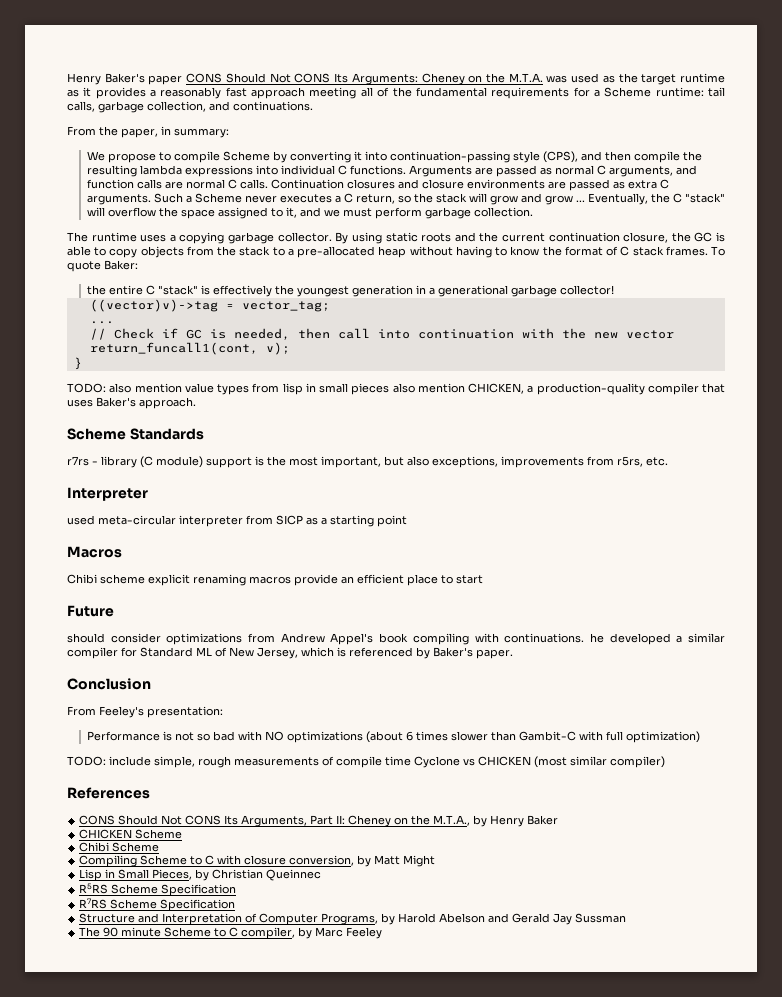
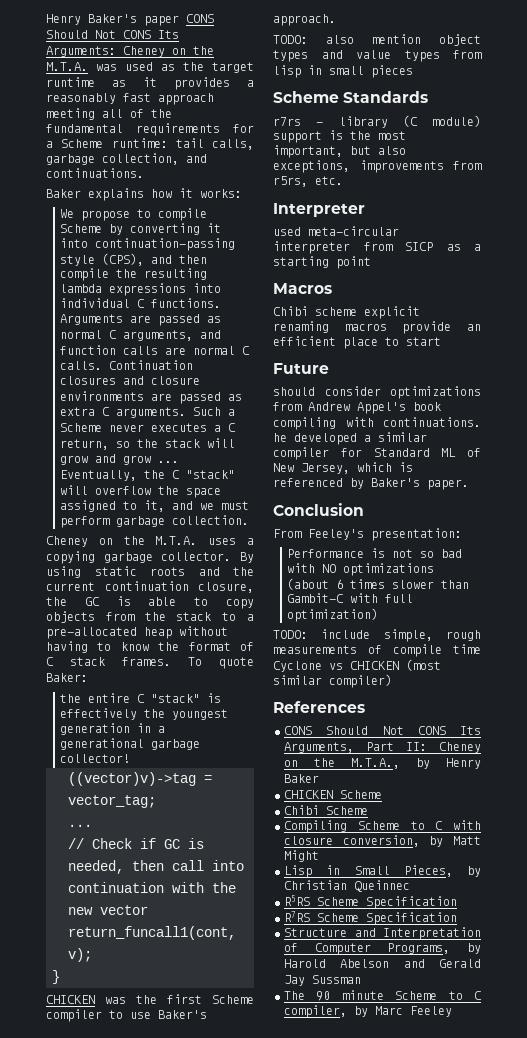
[67,126,229,138] From the paper, in summary: -> [46,188,242,201] Baker explains how it works:
[67,232,137,242] The runtime -> [46,536,198,547] Cheney on the M.T.A.
(82, 363) none -> [46,994,254,1004] [46,1009,207,1022] [273,14,336,26] // CHICKEN was the first Scheme compiler to use Baker's approach.
(182, 388) none -> [439,34,481,46] [273,50,343,62] object types and
[392,383,725,395] [67,397,196,409] also mention CHICKEN, a production-quality compiler that uses Baker's approach. -> (413, 71) none

